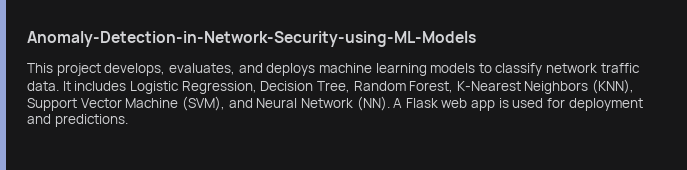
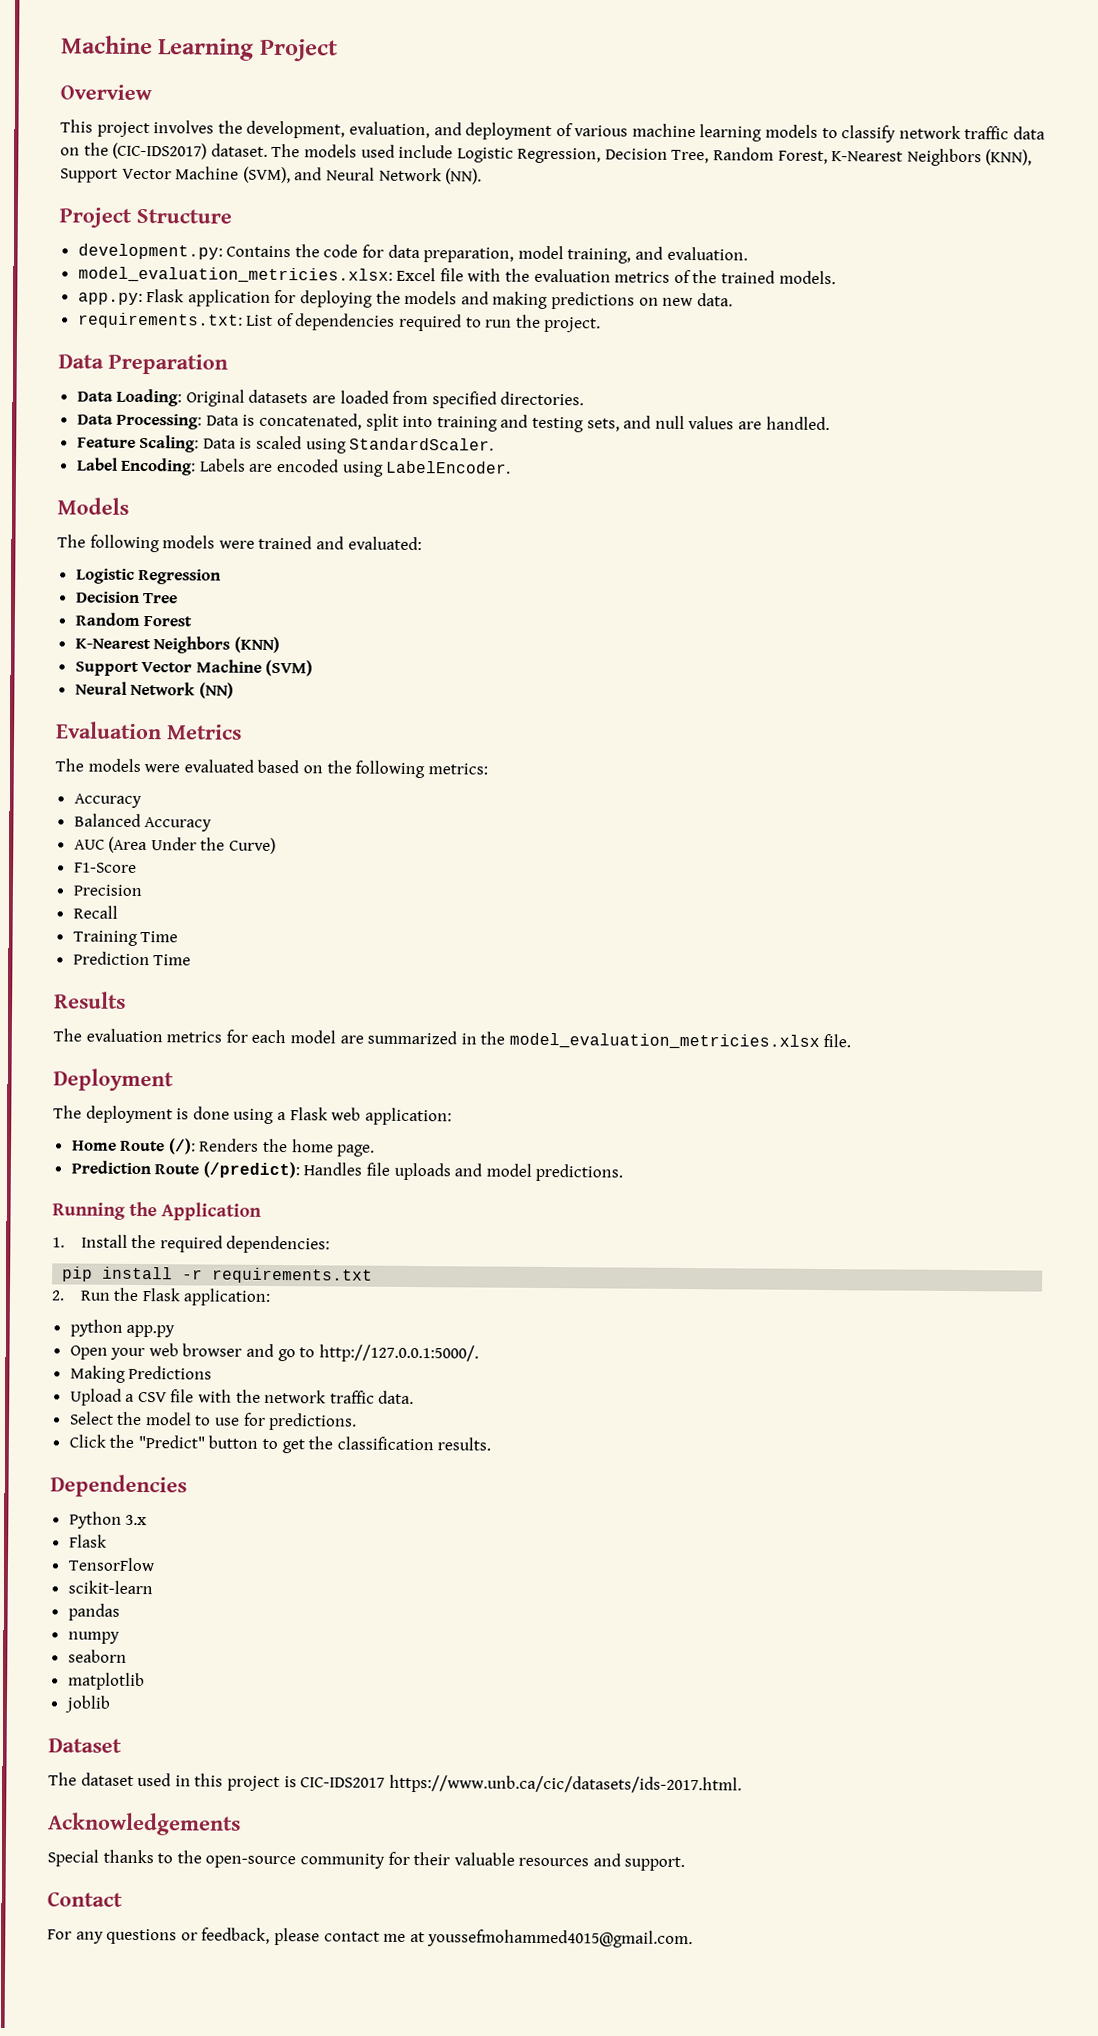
[27,31,476,47] [27,63,316,76] Anomaly-Detection-in-Network-Security-using-ML-Models // This project develops, evaluates, and deploys -> [61,35,338,62] [60,84,152,101] [60,119,629,141] Machine Learning Project // Overview // This project involves the development, evaluation, and deployment of various
[27,81,127,91] data. It includes -> [1013,126,1046,140] [60,142,454,160] data on the (CIC-IDS2017) dataset. The models used include
[393,98,643,111] [27,114,128,127] A Flask web app is used for deployment and predictions. -> [59,207,232,228] [77,243,748,264] [77,266,836,285] [77,289,733,310] [77,312,602,333] [58,353,228,375] [76,388,585,409] [76,412,830,433] [76,434,495,454] [76,457,512,477] [57,497,129,515] [57,534,422,553] [75,568,222,585] [75,591,179,604] [74,612,193,627] [74,636,280,654] [74,659,314,677] [74,681,234,699] [56,721,242,740] [55,758,488,779] [73,793,142,809] [73,813,213,832] [73,836,277,854] [73,862,137,873] [72,884,142,897] [72,905,118,919] [72,930,179,946] [72,951,192,966] [54,991,126,1009] [53,1028,852,1050] [53,1068,174,1092] [53,1105,452,1126] [71,1138,376,1157] [70,1160,624,1182] [52,1201,263,1221] [52,1234,331,1254] [62,1266,374,1284] [51,1287,272,1306] [69,1319,176,1338] [69,1343,479,1363] [69,1365,213,1383] [69,1388,415,1406] [69,1411,358,1431] [68,1434,492,1454] [50,1474,187,1498] [68,1511,148,1529] [68,1534,107,1548] [67,1557,155,1572] [67,1580,153,1595] [67,1603,120,1621] [67,1631,120,1644] [67,1649,127,1663] [67,1672,145,1691] [63,1695,111,1713] [48,1738,122,1753] [48,1772,742,1795] [48,1812,241,1836] [47,1849,686,1872] [47,1891,123,1907] [47,1927,694,1949] // Project Structure // development.py: Contains the code for data preparation, model training, and evaluation. // model_evaluation_metricies.xlsx: Excel file with the evaluation metrics of the trained models. // app.py: Flask application for deploying the models and making predictions on new data. // requirements.txt: List of dependencies required to run the project. // Data Preparation // Data Loading: Original datasets are loaded from specified directories. // Data Processing: Data is concatenated, split into training and testing sets, and null values are handled. // Feature Scaling: Data is scaled using StandardScaler. // Label Encoding: Labels are encoded using LabelEncoder. // Models // The following models were trained and evaluated: // Logistic Regression // Decision Tree // Random Forest // K-Nearest Neighbors (KNN) // Support Vector Machine (SVM) // Neural Network (NN) // Evaluation Metrics // The models were evaluated based on the following metrics: // Accuracy // Balanced Accuracy // AUC (Area Under the Curve) // F1-Score // Precision // Recall // Training Time // Prediction Time // Results // The evaluation metrics for each model are summarized in the model_evaluation_metricies.xlsx file. // Deployment // The deployment is done using a Flask web application: // Home Route (/): Renders the home page. // Prediction Route (/predict): Handles file uploads and model predictions. // Running the Application // 1. Install the required dependencies: // pip install -r requirements.txt // 2. Run the Flask application: // python app.py // Open your web browser and go to http://127.0.0.1:5000/. // Making Predictions // Upload a CSV file with the network traffic data. // Select the model to use for predictions. // Click the "Predict" button to get the classification results. // Dependencies // Python 3.x // Flask // TensorFlow // scikit-learn // pandas // numpy // seaborn // matplotlib // joblib // Dataset // The dataset used in this project is CIC-IDS2017 https://www.unb.ca/cic/datasets/ids-2017.html. // Acknowledgements // Special thanks to the open-source community for their valuable resources and support. // Contact // For any questions or feedback, please contact me at youssefmohammed4015@gmail.com.

